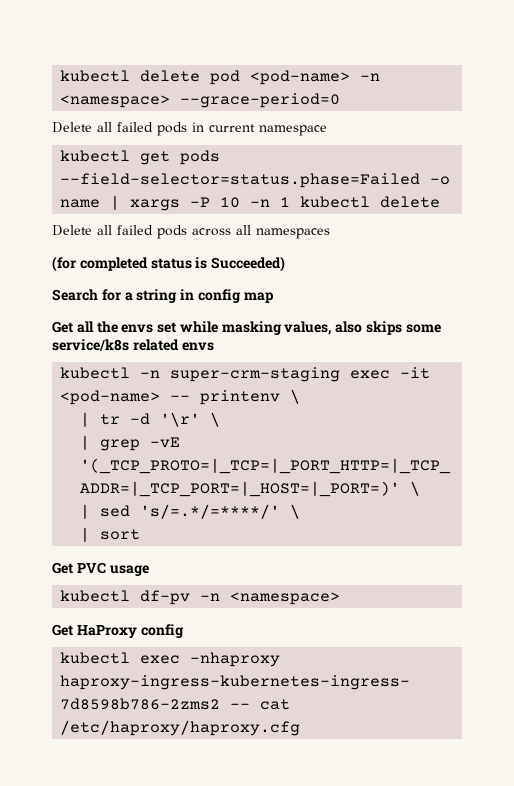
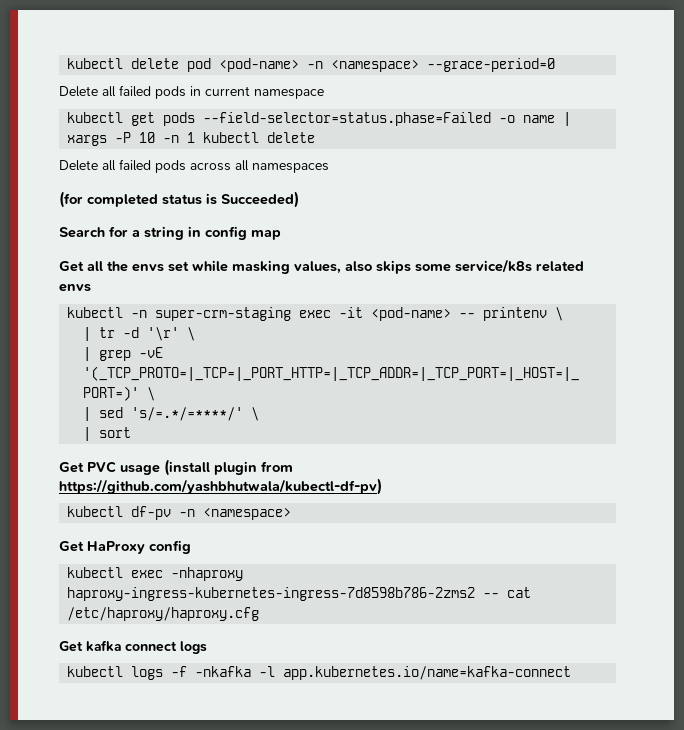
(149, 570) none -> [164,459,293,476] [59,478,382,495] (install plugin from https://github.com/yashbhutwala/kubectl-df-pv)
(301, 728) none -> [59,640,207,654] [67,666,572,680] // Get kafka connect logs // kubectl logs -f -nkafka -l app.kubernetes.io/name=kafka-connect

